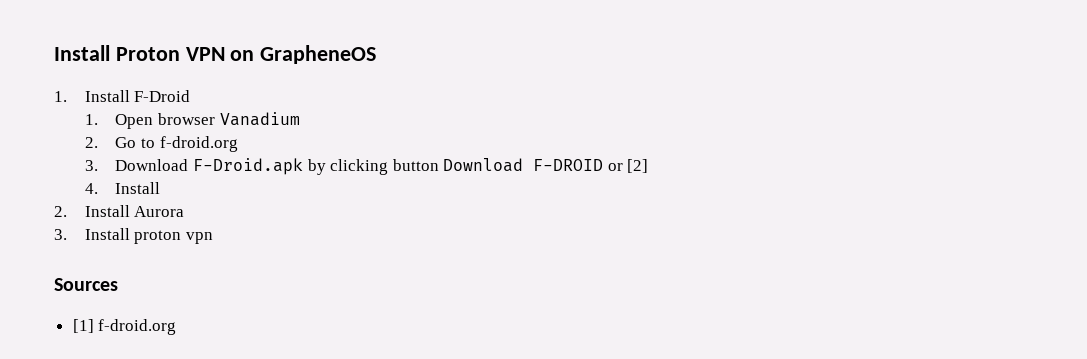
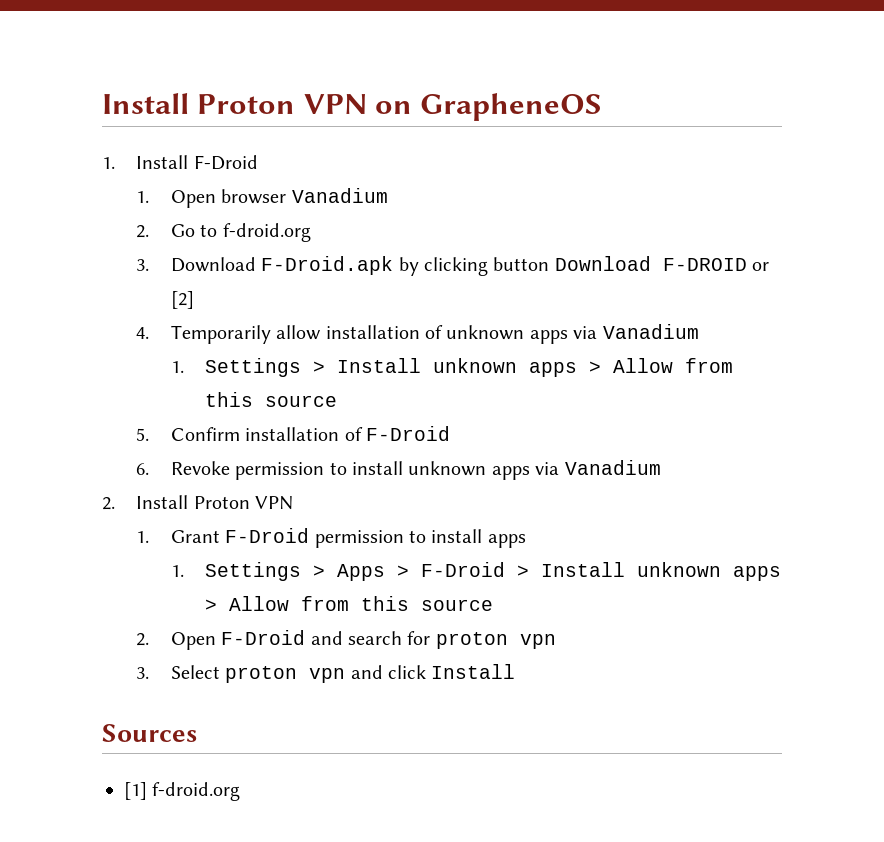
[115,182,161,194] [54,205,185,217] [54,228,213,244] Install // 2. Install Aurora // 3. Install proton vpn -> [170,324,699,344] [170,358,734,377] [205,392,338,407] [136,426,451,441] [136,460,661,480] [102,495,294,510] [136,528,526,548] [170,562,782,581] [205,596,494,611] [136,630,556,650] [136,664,516,683] Temporarily allow installation of unknown apps via Vanadium // 1. Settings > Install unknown apps > Allow from this source // 5. Confirm installation of F-Droid // 6. Revoke permission to install unknown apps via Vanadium // 2. Install Proton VPN // 1. Grant F-Droid permission to install apps // 1. Settings > Apps > F-Droid > Install unknown apps > Allow from this source // 2. Open F-Droid and search for proton vpn // 3. Select proton vpn and click Install

